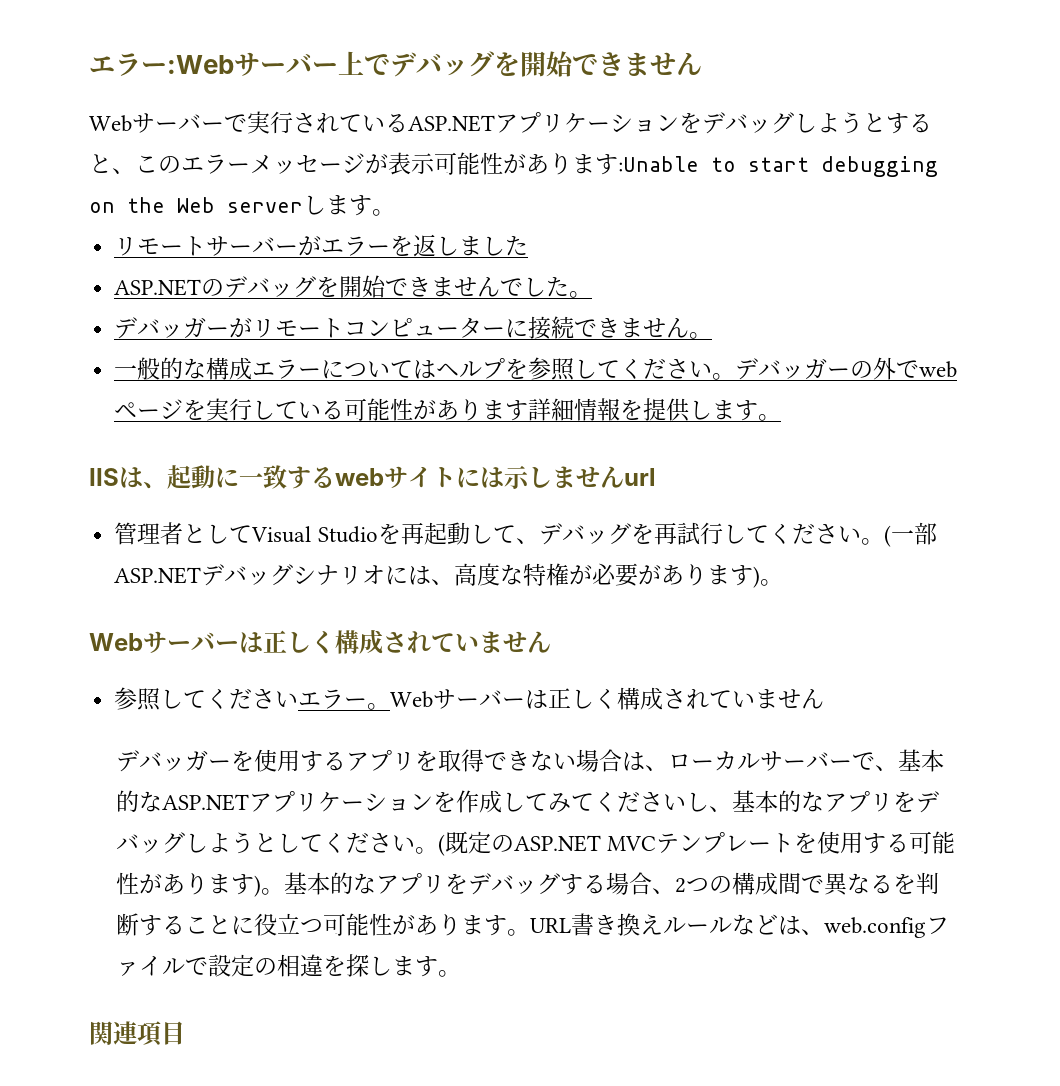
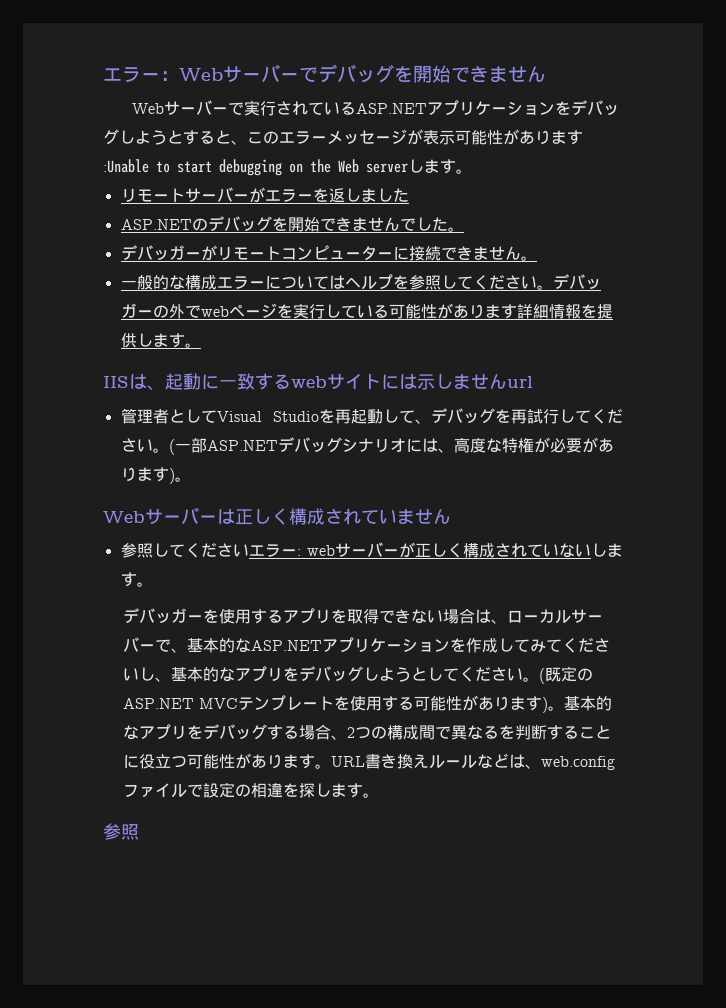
[89,51,364,76] エラー:Webサーバー上 -> [103,64,299,83] エラー：Webサーバー
[367,687,825,710] 。Webサーバーは正しく構成されていません -> [296,542,623,558] [120,572,153,587] : webサーバーが正しく構成されていないします。
[89,1021,185,1046] 関連項目 -> [103,823,139,840] 参照

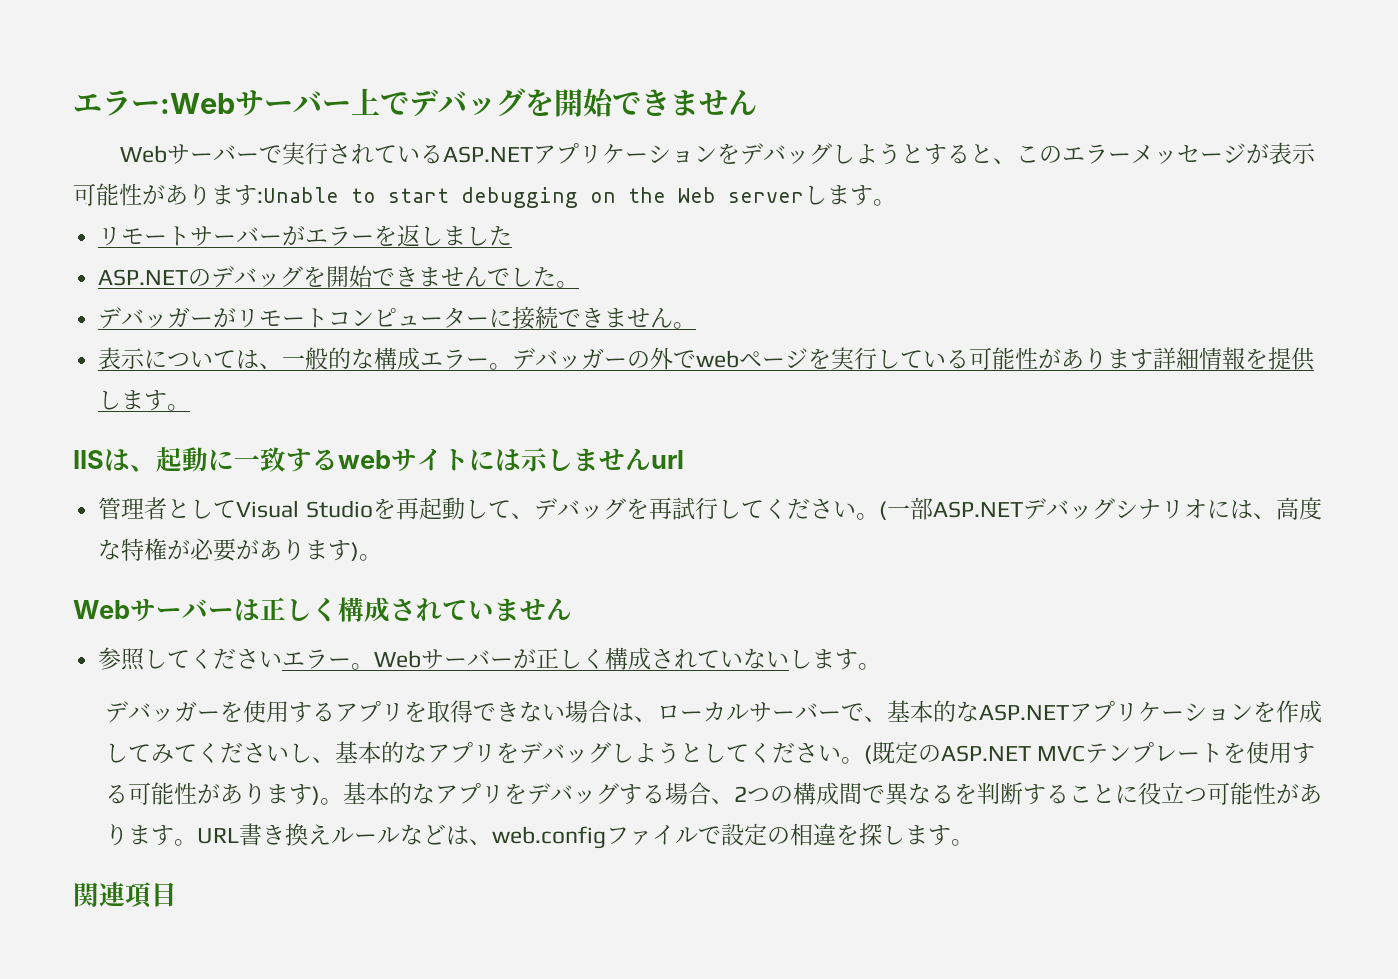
[103,64,299,83] エラー：Webサーバー -> [73,88,380,116] エラー:Webサーバー上
(537, 258) none -> [98,347,283,370] 表示については、
[264,274,537,290] についてはヘルプを参照してください -> (490, 362) none
[296,545,335,556] : web -> [351,650,422,670] 。Web
[103,823,139,840] 参照 -> [73,882,177,908] 関連項目

